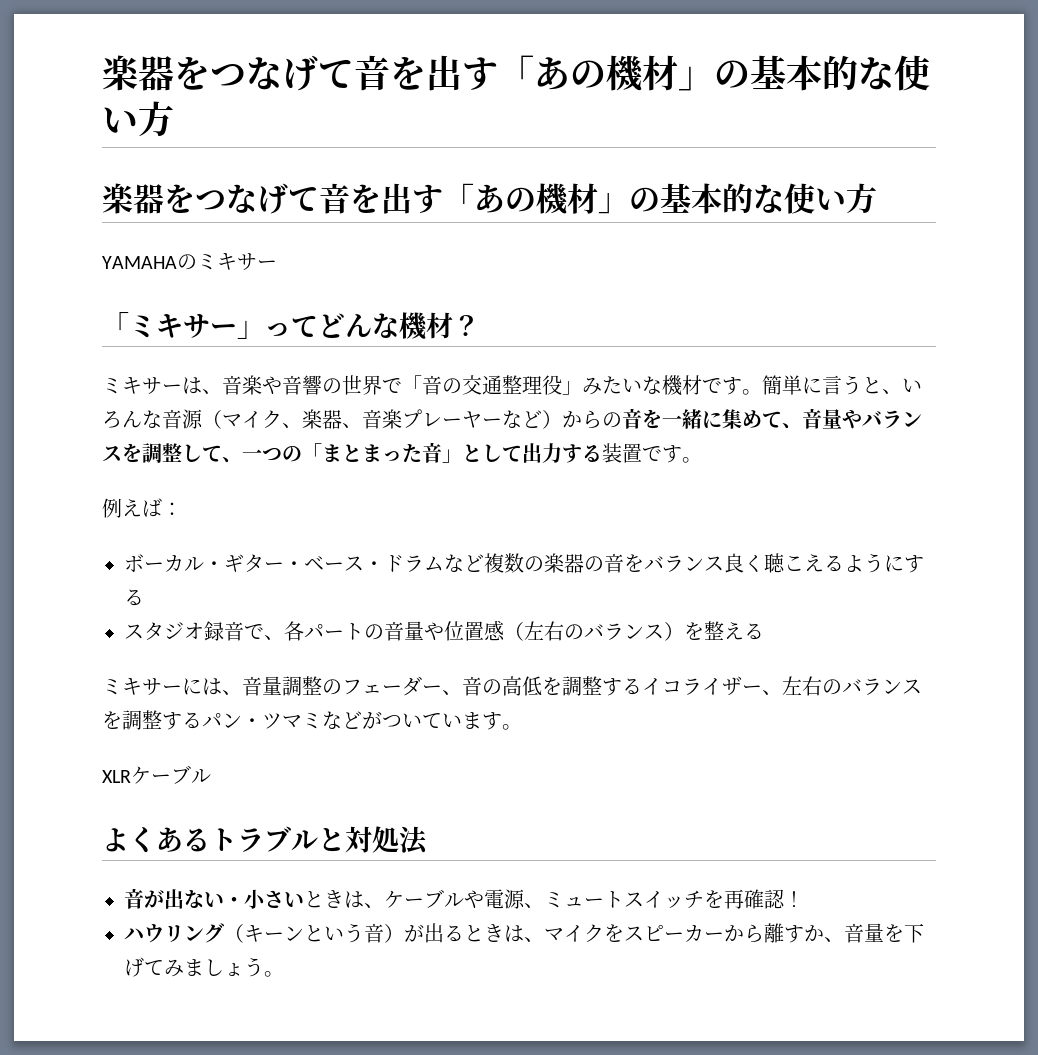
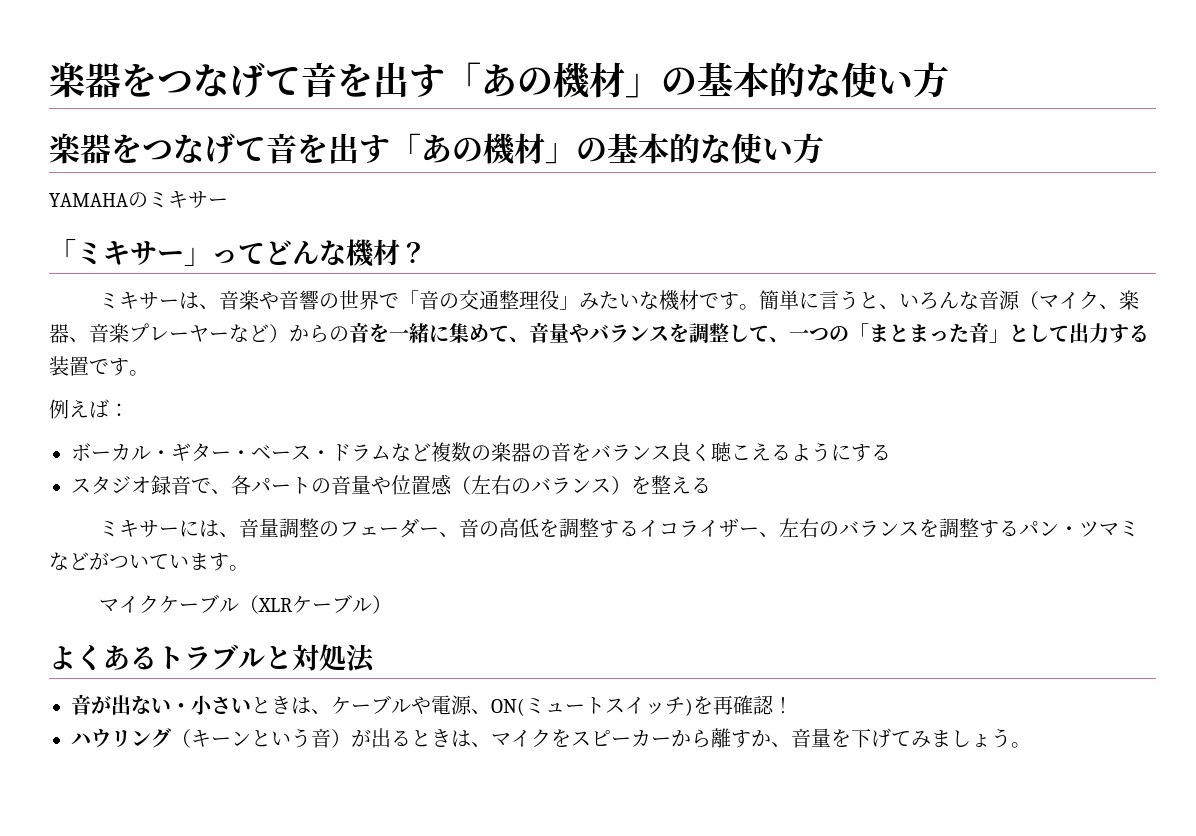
(522, 727) none -> [98,594,259,614] マイクケーブル（
(211, 776) none -> [371,595,392,614] ）
(544, 905) none -> [491,698,525,716] ON(
(704, 899) none -> [685,698,693,716] )

